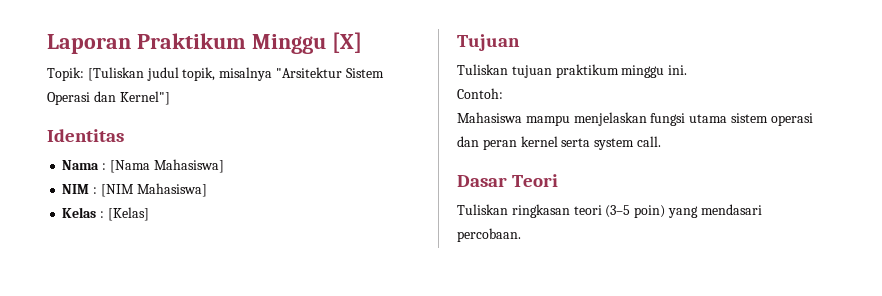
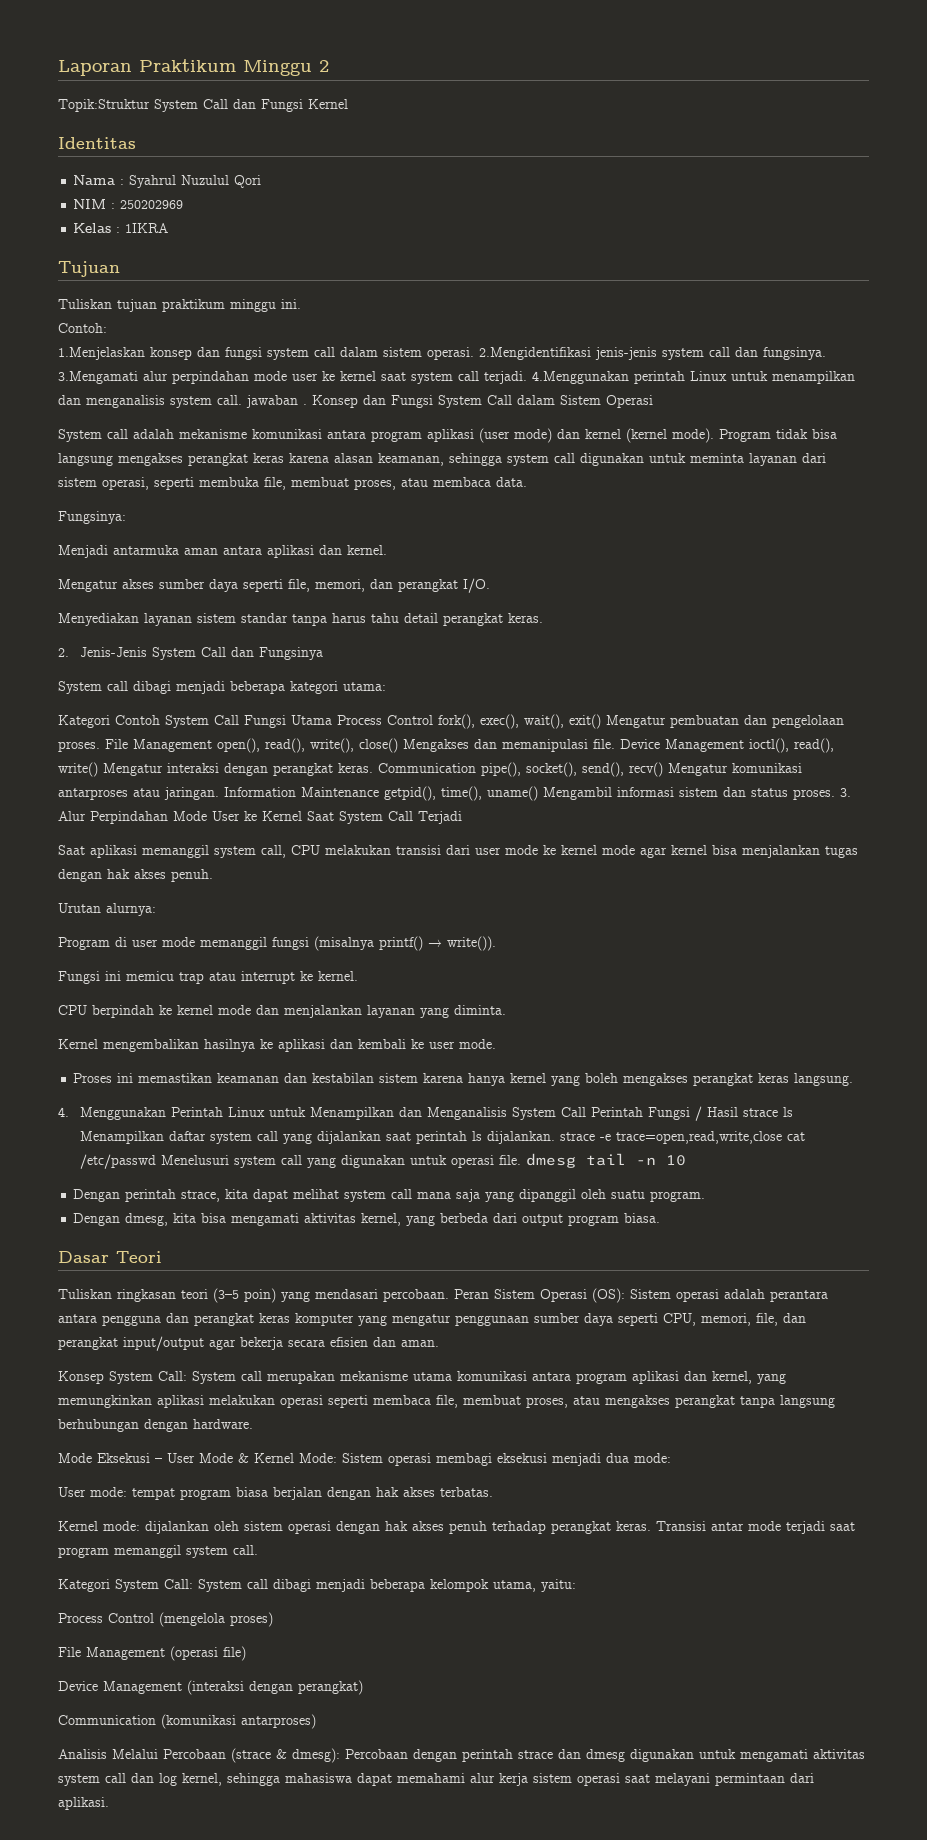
[331,32,362,53] [47,67,384,81] [47,91,170,105] [X] // Topik: [Tuliskan judul topik, misalnya "Arsitektur Sistem Operasi dan Kernel"] -> [319,60,329,72] [58,99,348,112] 2 // Topik:Struktur System Call dan Fungsi Kernel
[109,159,224,173] [Nama Mahasiswa] -> [129,175,262,188] Syahrul Nuzulul Qori
[100,183,207,197] [NIM Mahasiswa] -> [120,200,184,209] 250202969
[107,207,149,221] [Kelas] -> [125,223,169,233] 1IKRA
[457,112,813,126] [457,136,661,150] Mahasiswa mampu menjelaskan fungsi utama sistem operasi dan peran kernel serta system call. -> [58,347,826,360] [58,371,855,384] [58,395,653,408] [58,428,837,443] [58,453,826,466] [58,477,527,490] [58,511,126,524] [58,545,387,558] [58,578,490,593] [58,613,543,626] [58,647,323,660] [58,681,386,694] [58,714,844,729] [58,738,834,753] [58,762,802,777] [58,786,851,801] [58,811,462,824] [58,845,858,858] [58,869,213,882] [58,903,156,916] [58,936,496,951] [58,971,358,984] [58,1005,506,1018] [58,1039,496,1052] [73,1073,854,1086] [58,1106,793,1121] [79,1131,805,1144] [79,1153,686,1169] [73,1189,706,1202] [73,1213,661,1226] 1.Menjelaskan konsep dan fungsi system call dalam sistem operasi. 2.Mengidentifikasi jenis-jenis system call dan fungsinya. 3.Mengamati alur perpindahan mode user ke kernel saat system call terjadi. 4.Menggunakan perintah Linux untuk menampilkan dan menganalisis system call. jawaban . Konsep dan Fungsi System Call dalam Sistem Operasi // System call adalah mekanisme komunikasi antara program aplikasi (user mode) dan kernel (kernel mode). Program tidak bisa langsung mengakses perangkat keras karena alasan keamanan, sehingga system call digunakan untuk meminta layanan dari sistem operasi, seperti membuka file, membuat proses, atau membaca data. // Fungsinya: // Menjadi antarmuka aman antara aplikasi dan kernel. // Mengatur akses sumber daya seperti file, memori, dan perangkat I/O. // Menyediakan layanan sistem standar tanpa harus tahu detail perangkat keras. // 2. Jenis-Jenis System Call dan Fungsinya // System call dibagi menjadi beberapa kategori utama: // Kategori Contoh System Call Fungsi Utama Process Control fork(), exec(), wait(), exit() Mengatur pembuatan dan pengelolaan proses. File Management open(), read(), write(), close() Mengakses dan memanipulasi file. Device Management ioctl(), read(), write() Mengatur interaksi dengan perangkat keras. Communication pipe(), socket(), send(), recv() Mengatur komunikasi antarproses atau jaringan. Information Maintenance getpid(), time(), uname() Mengambil informasi sistem dan status proses. 3. Alur Perpindahan Mode User ke Kernel Saat System Call Terjadi // Saat aplikasi memanggil system call, CPU melakukan transisi dari user mode ke kernel mode agar kernel bisa menjalankan tugas dengan hak akses penuh. // Urutan alurnya: // Program di user mode memanggil fungsi (misalnya printf() → write()). // Fungsi ini memicu trap atau interrupt ke kernel. // CPU berpindah ke kernel mode dan menjalankan layanan yang diminta. // Kernel mengembalikan hasilnya ke aplikasi dan kembali ke user mode. // Proses ini memastikan keamanan dan kestabilan sistem karena hanya kernel yang boleh mengakses perangkat keras langsung. // 4. Menggunakan Perintah Linux untuk Menampilkan dan Menganalisis System Call Perintah Fungsi / Hasil strace ls Menampilkan daftar system call yang dijalankan saat perintah ls dijalankan. strace -e trace=open,read,write,close cat /etc/passwd Menelusuri system call yang digunakan untuk operasi file. dmesg tail -n 10 // Dengan perintah strace, kita dapat melihat system call mana saja yang dipanggil oleh suatu program. // Dengan dmesg, kita bisa mengamati aktivitas kernel, yang berbeda dari output program biasa.
(521, 235) none -> [454,1288,828,1303] [58,1313,806,1326] [58,1336,439,1351] [58,1371,786,1384] [58,1395,835,1408] [58,1419,253,1432] [58,1453,671,1466] [58,1487,493,1500] [58,1521,855,1534] [58,1545,258,1558] [58,1579,576,1592] [58,1612,273,1627] [58,1646,246,1661] [58,1680,363,1695] [58,1714,316,1729] [58,1748,865,1763] [58,1773,814,1786] [58,1797,109,1810] Peran Sistem Operasi (OS): Sistem operasi adalah perantara antara pengguna dan perangkat keras komputer yang mengatur penggunaan sumber daya seperti CPU, memori, file, dan perangkat input/output agar bekerja secara efisien dan aman. // Konsep System Call: System call merupakan mekanisme utama komunikasi antara program aplikasi dan kernel, yang memungkinkan aplikasi melakukan operasi seperti membaca file, membuat proses, atau mengakses perangkat tanpa langsung berhubungan dengan hardware. // Mode Eksekusi – User Mode & Kernel Mode: Sistem operasi membagi eksekusi menjadi dua mode: // User mode: tempat program biasa berjalan dengan hak akses terbatas. // Kernel mode: dijalankan oleh sistem operasi dengan hak akses penuh terhadap perangkat keras. Transisi antar mode terjadi saat program memanggil system call. // Kategori System Call: System call dibagi menjadi beberapa kelompok utama, yaitu: // Process Control (mengelola proses) // File Management (operasi file) // Device Management (interaksi dengan perangkat) // Communication (komunikasi antarproses) // Analisis Melalui Percobaan (strace & dmesg): Percobaan dengan perintah strace dan dmesg digunakan untuk mengamati aktivitas system call dan log kernel, sehingga mahasiswa dapat memahami alur kerja sistem operasi saat melayani permintaan dari aplikasi.

